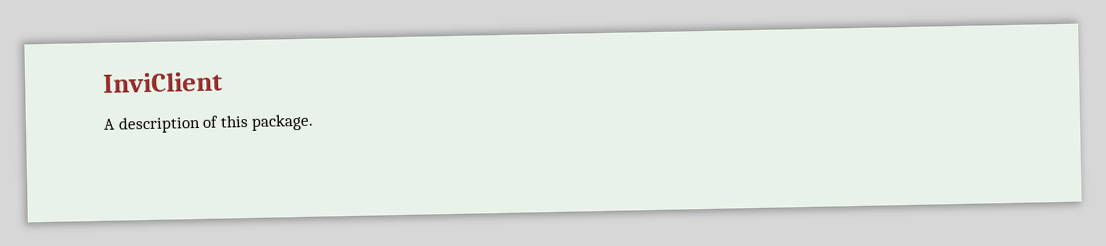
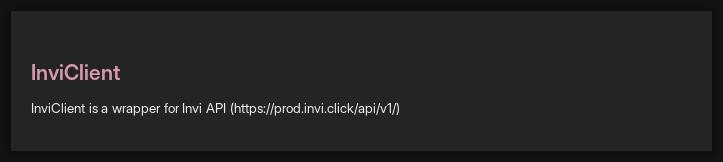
[103,113,315,134] A description of this package. -> [31,102,400,116] InviClient is a wrapper for Invi API (https://prod.invi.click/api/v1/)

